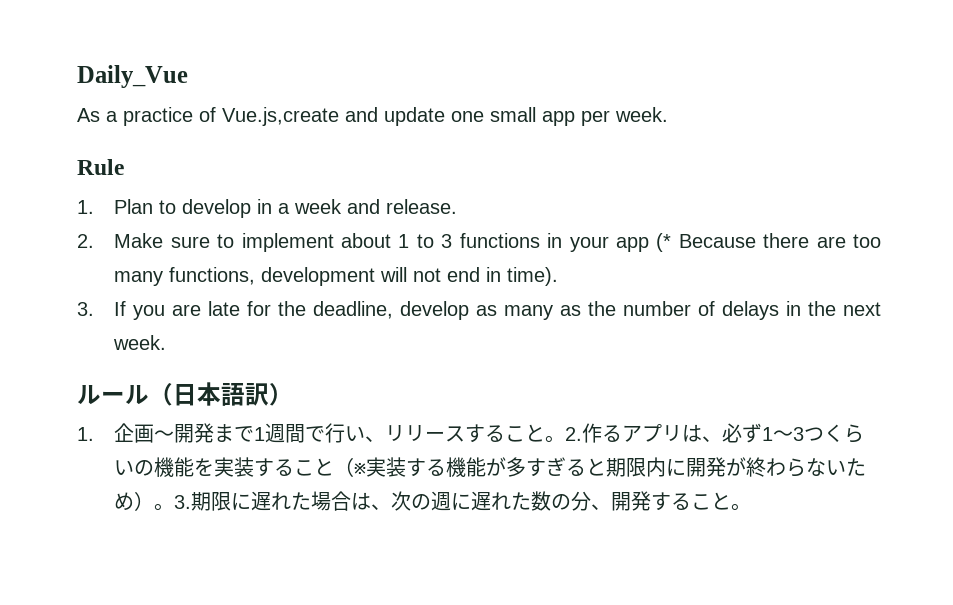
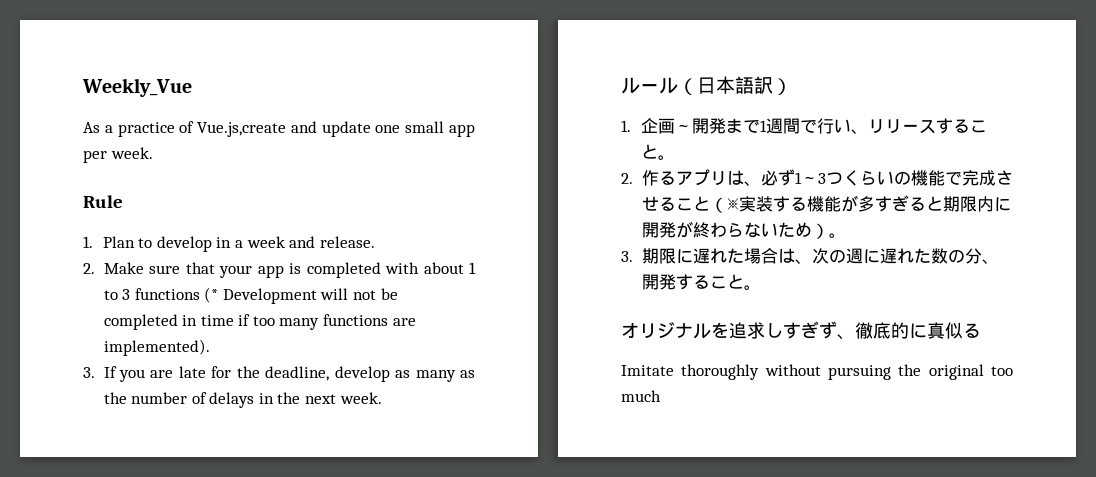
[77,65,188,88] Daily_Vue -> [82,78,192,97] Weekly_Vue
[217,233,334,252] to implement -> [185,262,419,278] that your app is completed with
[547,233,882,252] [114,267,559,286] in your app (* Because there are too many functions, development will not end in time). -> [204,287,398,304] [103,314,416,330] [103,339,210,356] (* Development will not be completed in time if too many functions are implemented).
(566, 439) none -> (675, 157) //
[194,457,275,477] を実装す -> [944,170,1013,186] [641,196,659,211] で完成させ
(175, 507) none -> (846, 235) //
(752, 507) none -> [621,321,981,340] [621,364,1013,380] [621,390,661,402] // オリジナルを追求しすぎず、徹底的に真似る // Imitate thoroughly without pursuing the original too much

